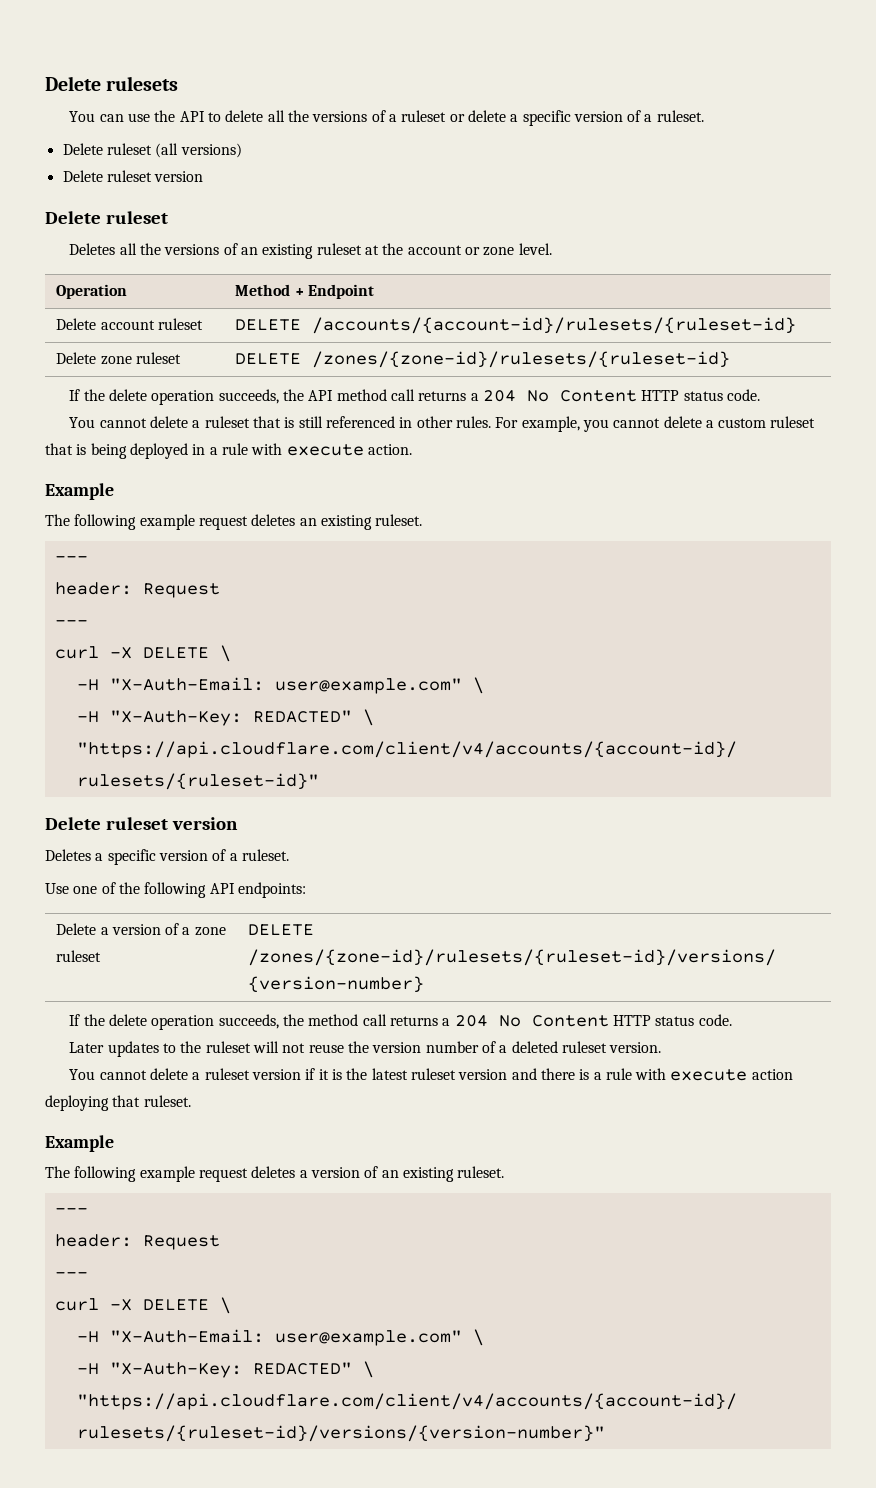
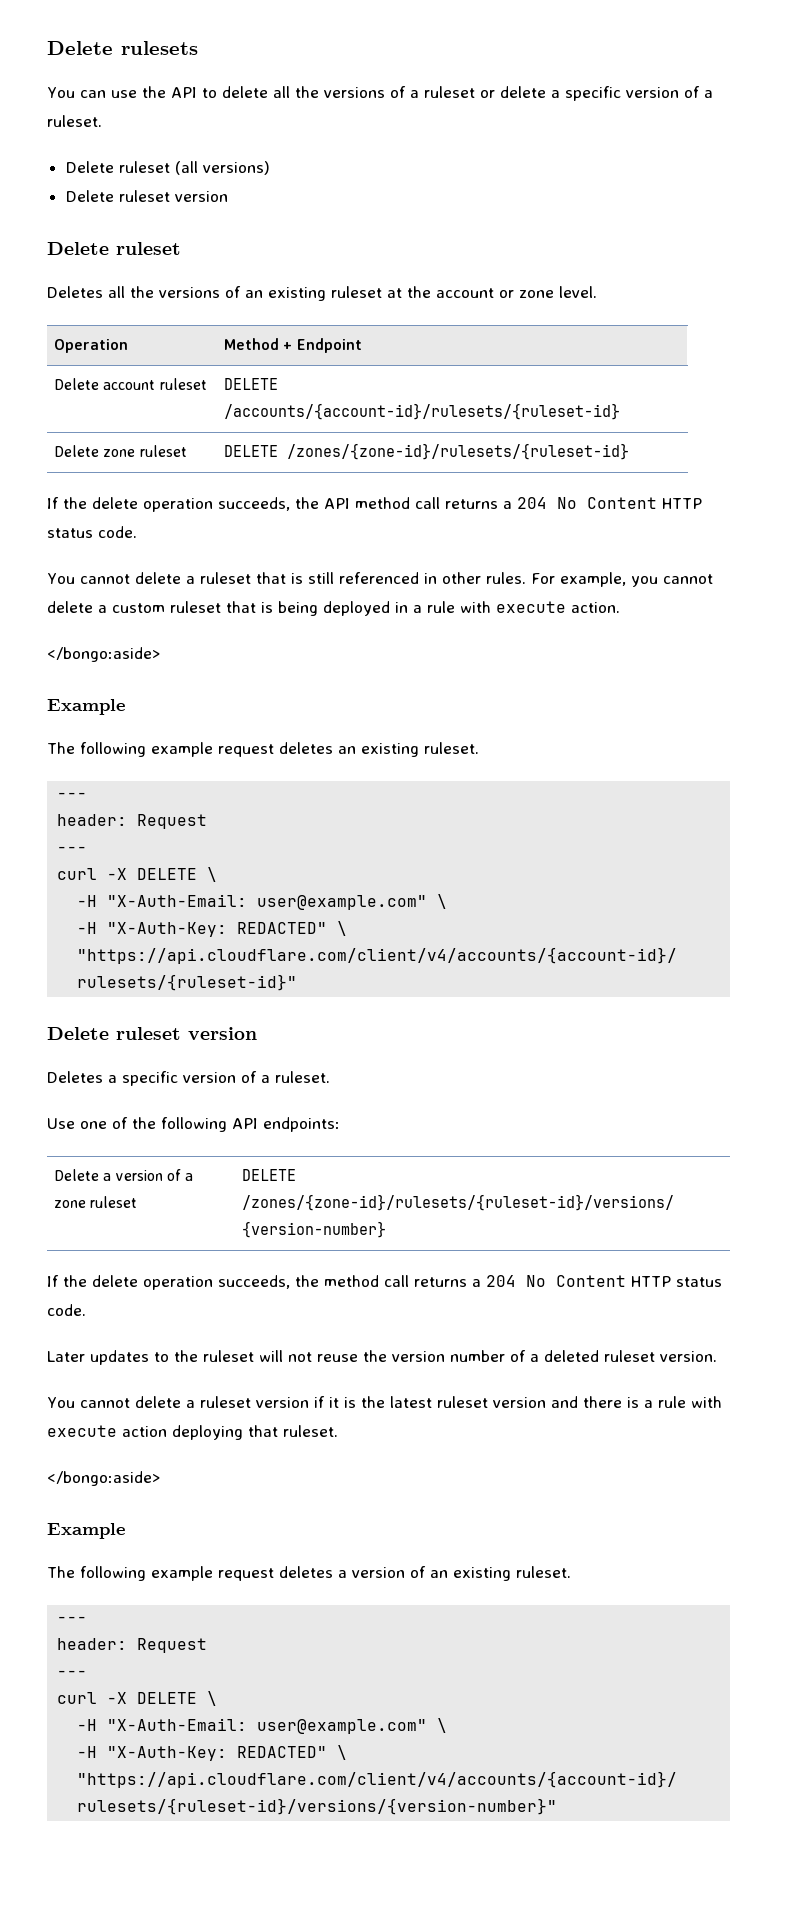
(412, 449) none -> [47,647,160,662] // </bongo:aside>
(191, 1101) none -> [47,1471,160,1486] // </bongo:aside>

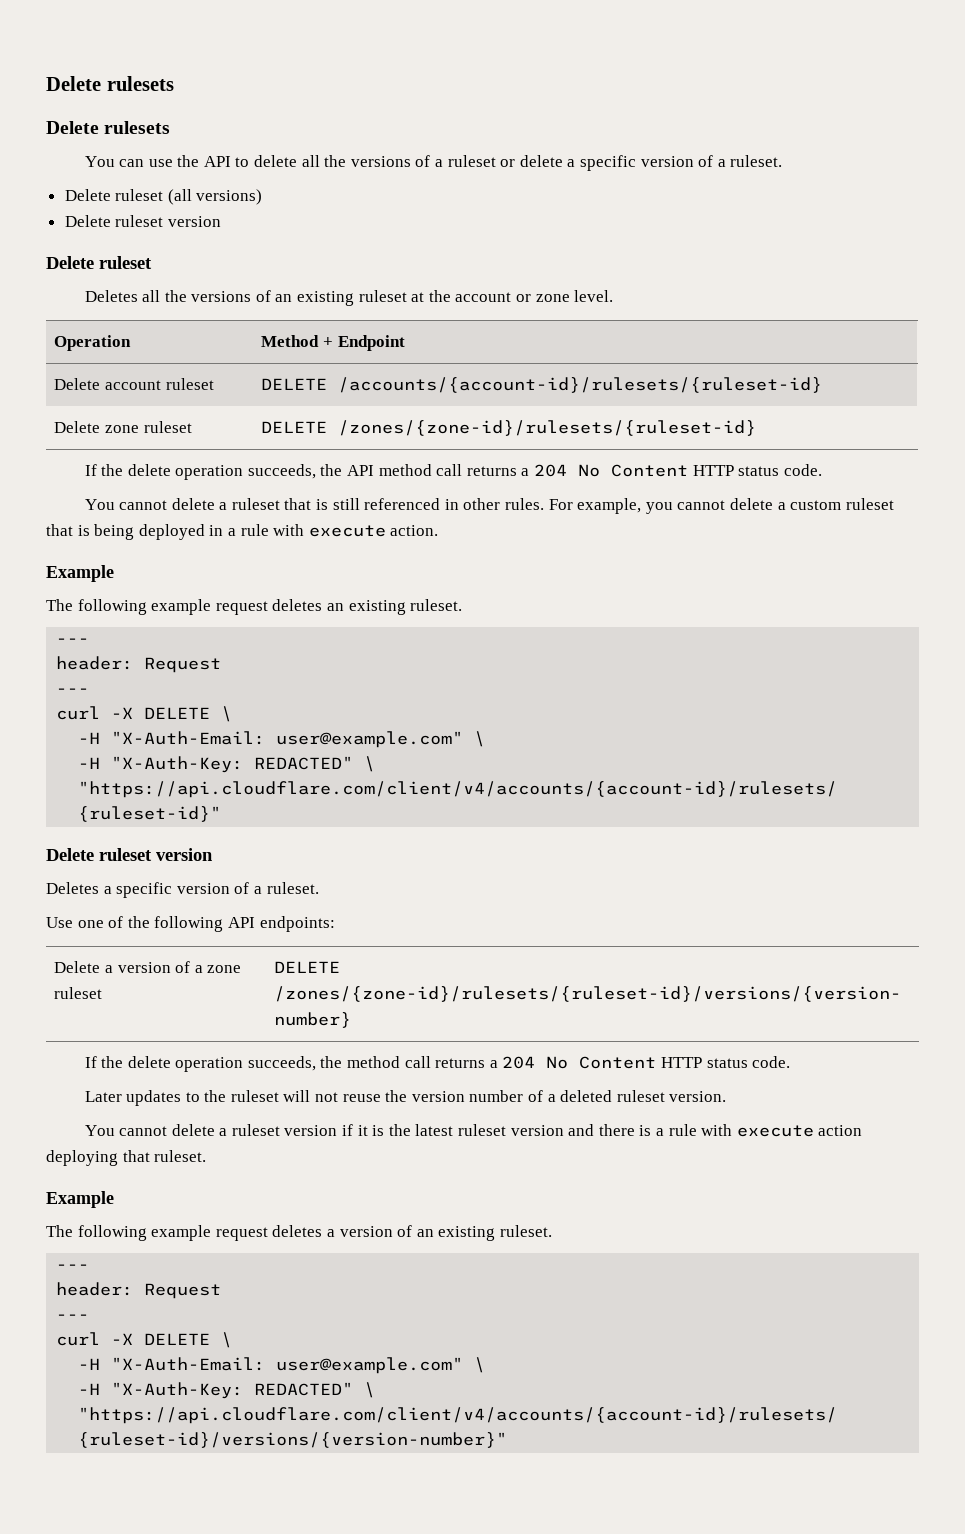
[47,41,198,55] Delete rulesets -> [46,76,174,91] [46,121,171,134] Delete rulesets // Delete rulesets
[47,647,160,662] // </bongo:aside> -> (439, 530) none
[47,1471,160,1486] // </bongo:aside> -> (207, 1156) none

